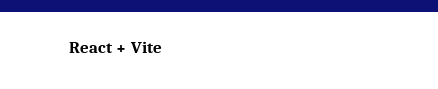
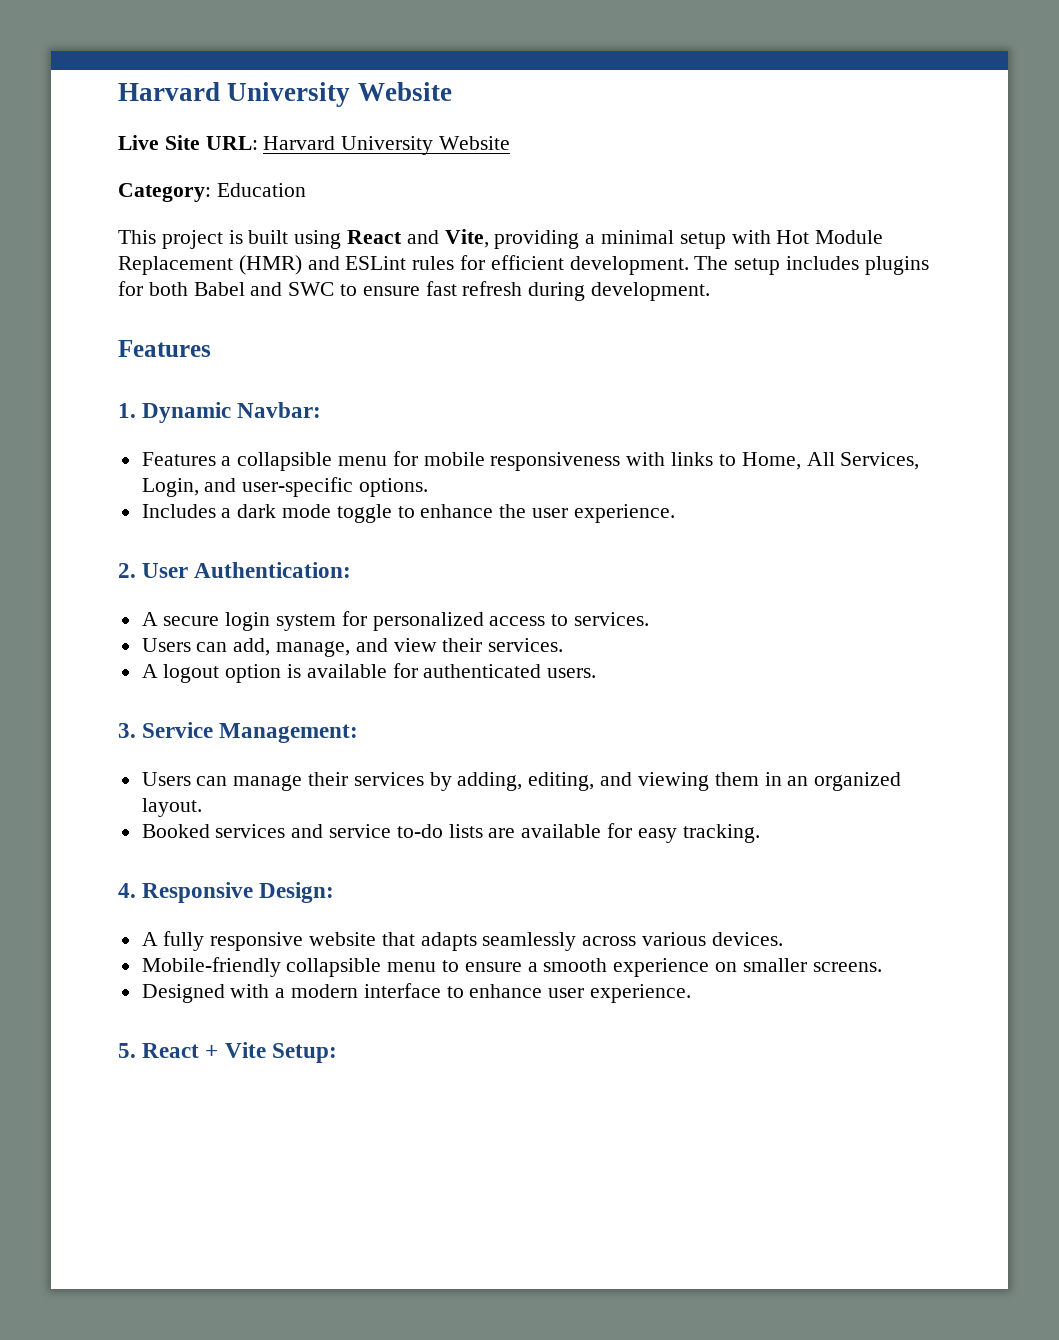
(69, 47) none -> [118,82,452,107] [118,135,511,155] [118,183,306,202] [118,229,884,249] [118,255,929,275] [118,281,711,301] [118,340,211,357] [118,402,322,423] [141,451,920,471] [141,477,429,497] [141,504,675,523] [118,562,352,578] [141,611,650,631] [141,638,564,657] [141,663,597,683] [118,722,359,743] [141,772,902,791] [141,798,202,817] [141,823,760,843] [118,882,335,903] [141,931,783,951] [141,957,882,977] [141,983,692,1003] [118,1043,136,1058] Harvard University Website // Live Site URL: Harvard University Website // Category: Education // This project is built using React and Vite, providing a minimal setup with Hot Module Replacement (HMR) and ESLint rules for efficient development. The setup includes plugins for both Babel and SWC to ensure fast refresh during development. // Features // 1. Dynamic Navbar: // Features a collapsible menu for mobile responsiveness with links to Home, All Services, Login, and user-specific options. // Includes a dark mode toggle to enhance the user experience. // 2. User Authentication: // A secure login system for personalized access to services. // Users can add, manage, and view their services. // A logout option is available for authenticated users. // 3. Service Management: // Users can manage their services by adding, editing, and viewing them in an organized layout. // Booked services and service to-do lists are available for easy tracking. // 4. Responsive Design: // A fully responsive website that adapts seamlessly across various devices. // Mobile-friendly collapsible menu to ensure a smooth experience on smaller screens. // Designed with a modern interface to enhance user experience. // 5.
(162, 47) none -> [271,1043,337,1063] Setup:

